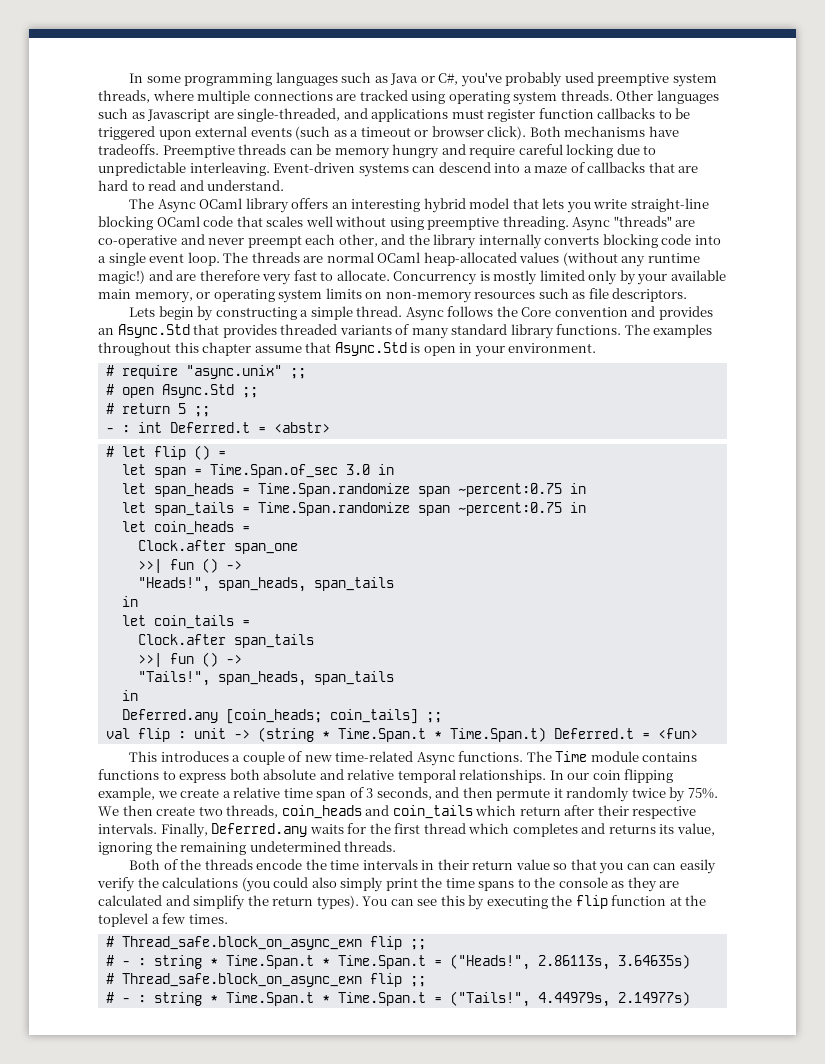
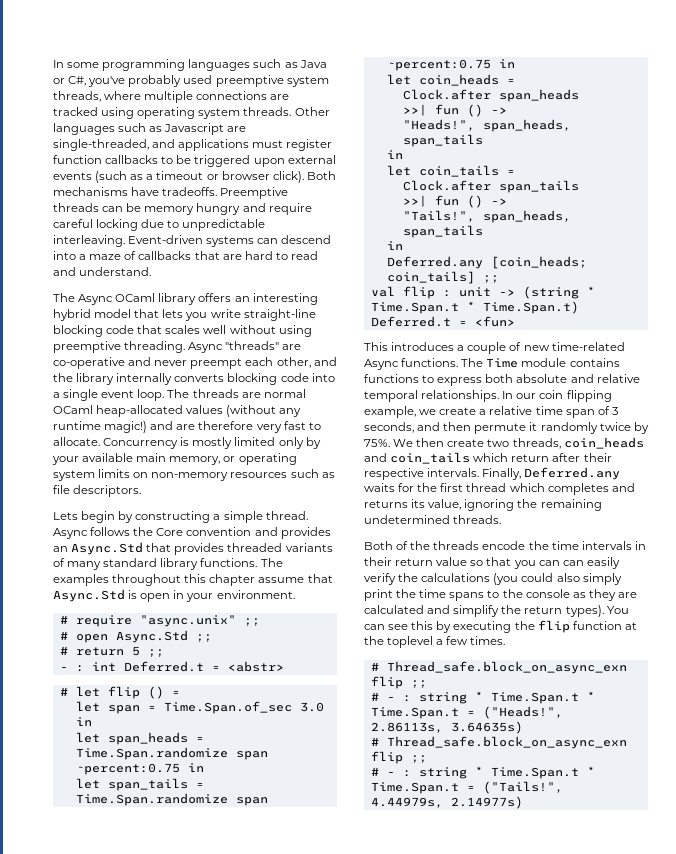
[156,216,200,227] OCaml -> (103, 331) none
[233,543,298,554] span_one -> [498,89,579,102] span_heads

